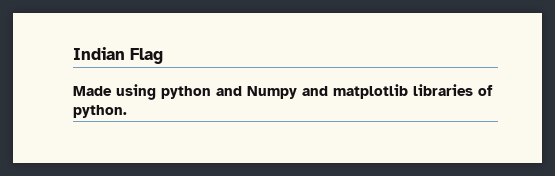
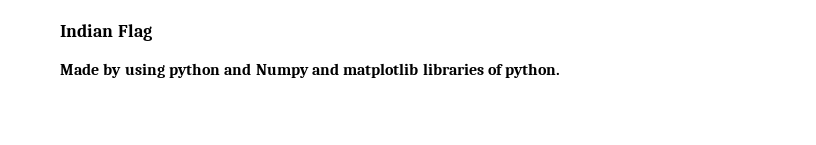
(112, 91) none -> [103,63,122,78] by

